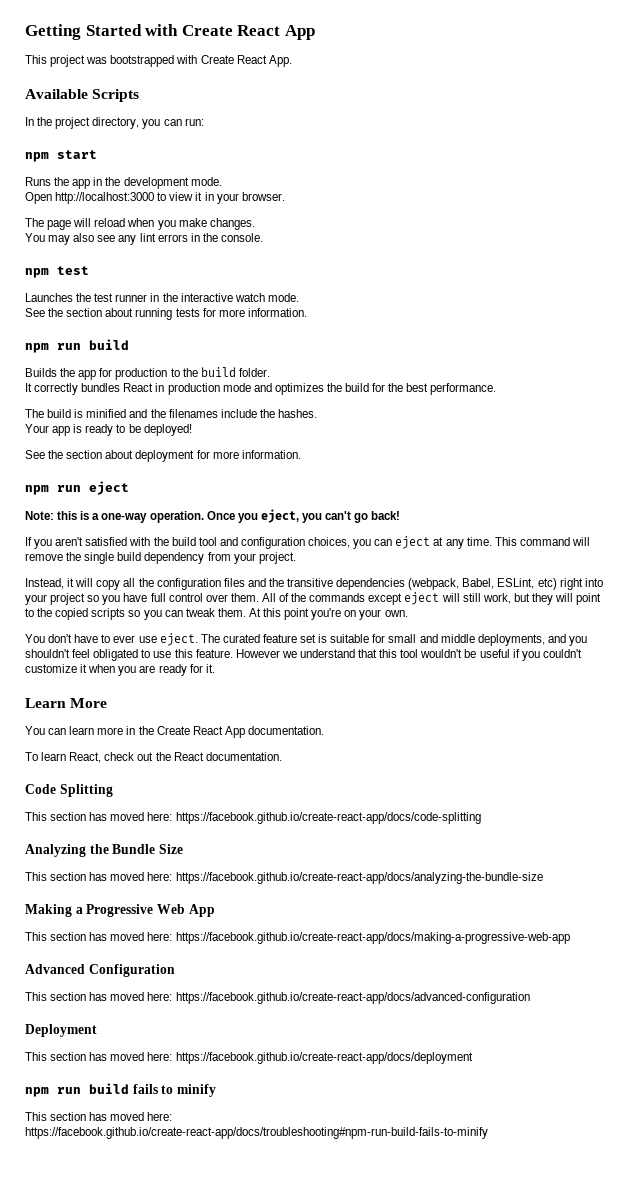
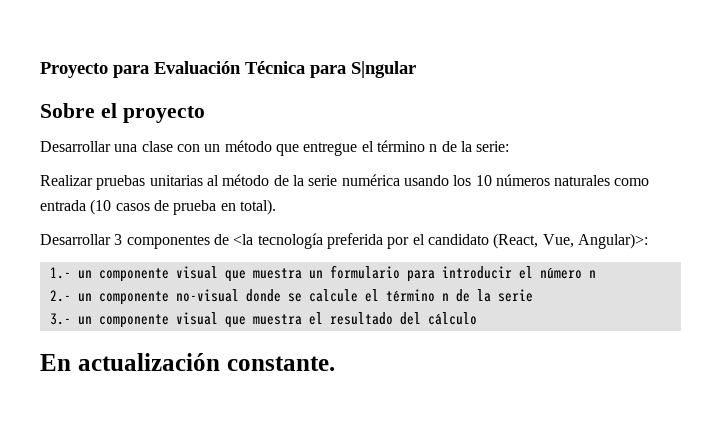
[25,24,315,40] [25,55,292,67] [25,89,140,102] [25,117,204,129] [25,150,97,162] [25,177,222,189] [25,192,285,204] [25,218,255,230] [25,233,263,245] [25,266,89,278] [25,293,299,302] [25,308,307,320] [25,339,129,353] [25,367,270,380] [25,383,497,395] [25,409,317,418] [25,424,192,436] [25,450,301,462] [25,481,129,495] [25,509,401,523] [25,536,590,549] [25,552,296,564] [25,578,603,590] [25,592,602,605] [25,608,408,620] [25,633,587,646] [25,649,582,661] [25,664,215,676] [25,698,108,708] [25,726,324,738] [25,752,282,763] [25,784,113,797] [25,812,481,824] [25,844,183,857] [25,872,543,884] [25,904,215,917] [25,932,570,944] [25,964,175,977] [25,992,530,1004] [25,1024,97,1037] [25,1052,473,1064] [25,1083,216,1097] [25,1112,173,1121] [25,1127,488,1139] Getting Started with Create React App // This project was bootstrapped with Create React App. // Available Scripts // In the project directory, you can run: // npm start // Runs the app in the development mode. // Open http://localhost:3000 to view it in your browser. // The page will reload when you make changes. // You may also see any lint errors in the console. // npm test // Launches the test runner in the interactive watch mode. // See the section about running tests for more information. // npm run build // Builds the app for production to the build folder. // It correctly bundles React in production mode and optimizes the build for the best performance. // The build is minified and the filenames include the hashes. // Your app is ready to be deployed! // See the section about deployment for more information. // npm run eject // Note: this is a one-way operation. Once you eject, you can't go back! // If you aren't satisfied with the build tool and configuration choices, you can eject at any time. This command will remove the single build dependency from your project. // Instead, it will copy all the configuration files and the transitive dependencies (webpack, Babel, ESLint, etc) right into your project so you have full control over them. All of the commands except eject will still work, but they will point to the copied scripts so you can tweak them. At this point you're on your own. // You don't have to ever use eject. The curated feature set is suitable for small and middle deployments, and you shouldn't feel obligated to use this feature. However we understand that this tool wouldn't be useful if you couldn't customize it when you are ready for it. // Learn More // You can learn more in the Create React App documentation. // To learn React, check out the React documentation. // Code Splitting // This section has moved here: https://facebook.github.io/create-react-app/docs/code-splitting // Analyzing the Bundle Size // This section has moved here: https://facebook.github.io/create-react-app/docs/analyzing-the-bundle-size // Making a Progressive Web App // This section has moved here: https://facebook.github.io/create-react-app/docs/making-a-progressive-web-app // Advanced Configuration // This section has moved here: https://facebook.github.io/create-react-app/docs/advanced-configuration // Deployment // This section has moved here: https://facebook.github.io/create-react-app/docs/deployment // npm run build fails to minify // This section has moved here: https://facebook.github.io/create-react-app/docs/troubleshooting#npm-run-build-fails-to-minify -> [40,61,416,78] [40,103,205,123] [40,140,510,156] [40,174,650,190] [40,199,276,215] [40,233,648,249] [49,265,596,282] [49,289,533,305] [49,312,477,328] [40,353,335,371] Proyecto para Evaluación Técnica para S|ngular // Sobre el proyecto // Desarrollar una clase con un método que entregue el término n de la serie: // Realizar pruebas unitarias al método de la serie numérica usando los 10 números naturales como entrada (10 casos de prueba en total). // Desarrollar 3 componentes de <la tecnología preferida por el candidato (React, Vue, Angular)>: // 1.- un componente visual que muestra un formulario para introducir el número n // 2.- un componente no-visual donde se calcule el término n de la serie // 3.- un componente visual que muestra el resultado del cálculo // En actualización constante.

